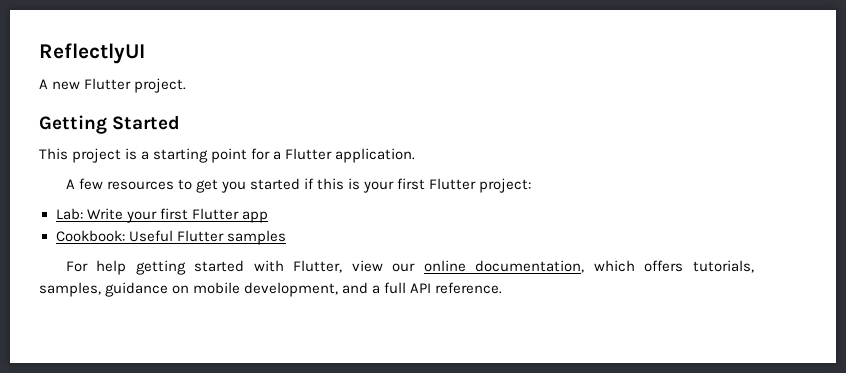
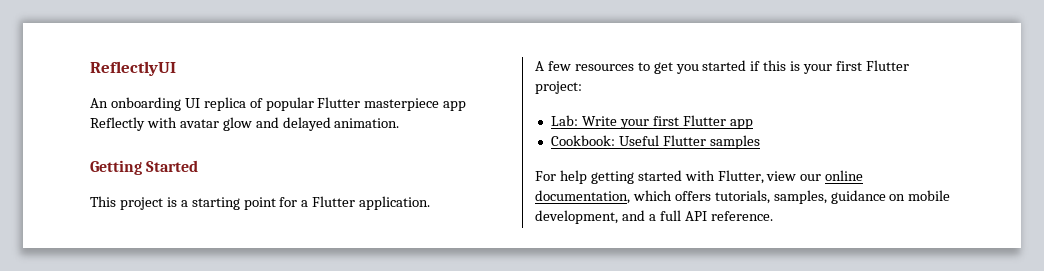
[39,78,187,93] A new Flutter project. -> [90,97,467,111] [90,117,400,131] An onboarding UI replica of popular Flutter masterpiece app Reflectly with avatar glow and delayed animation.

